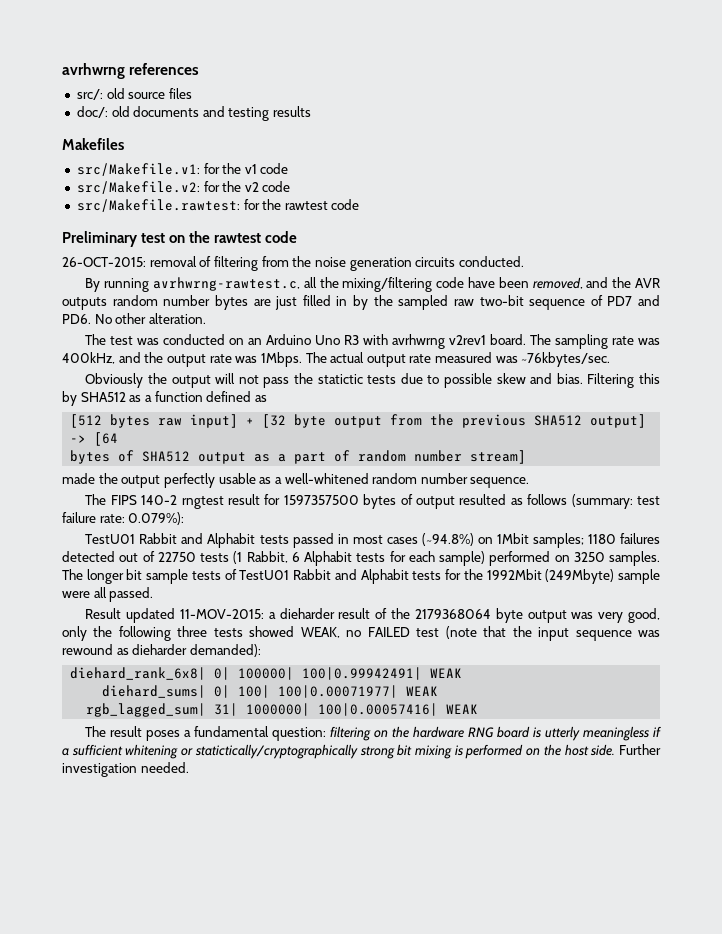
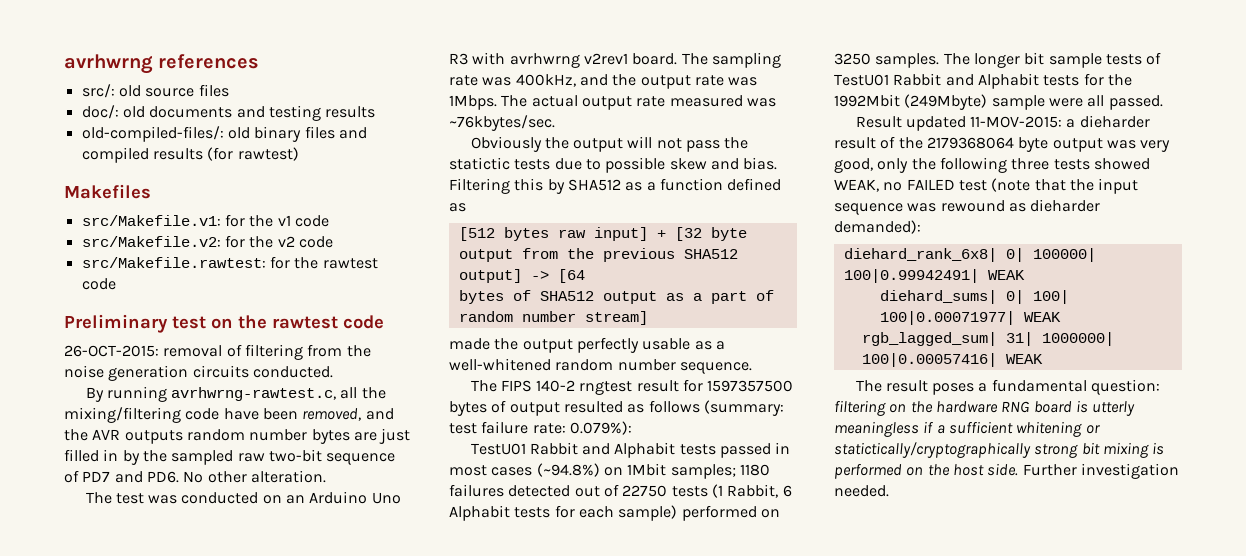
(312, 111) none -> [81,126,367,142] [81,147,299,163] // old-compiled-files/: old binary files and compiled results (for rawtest)

